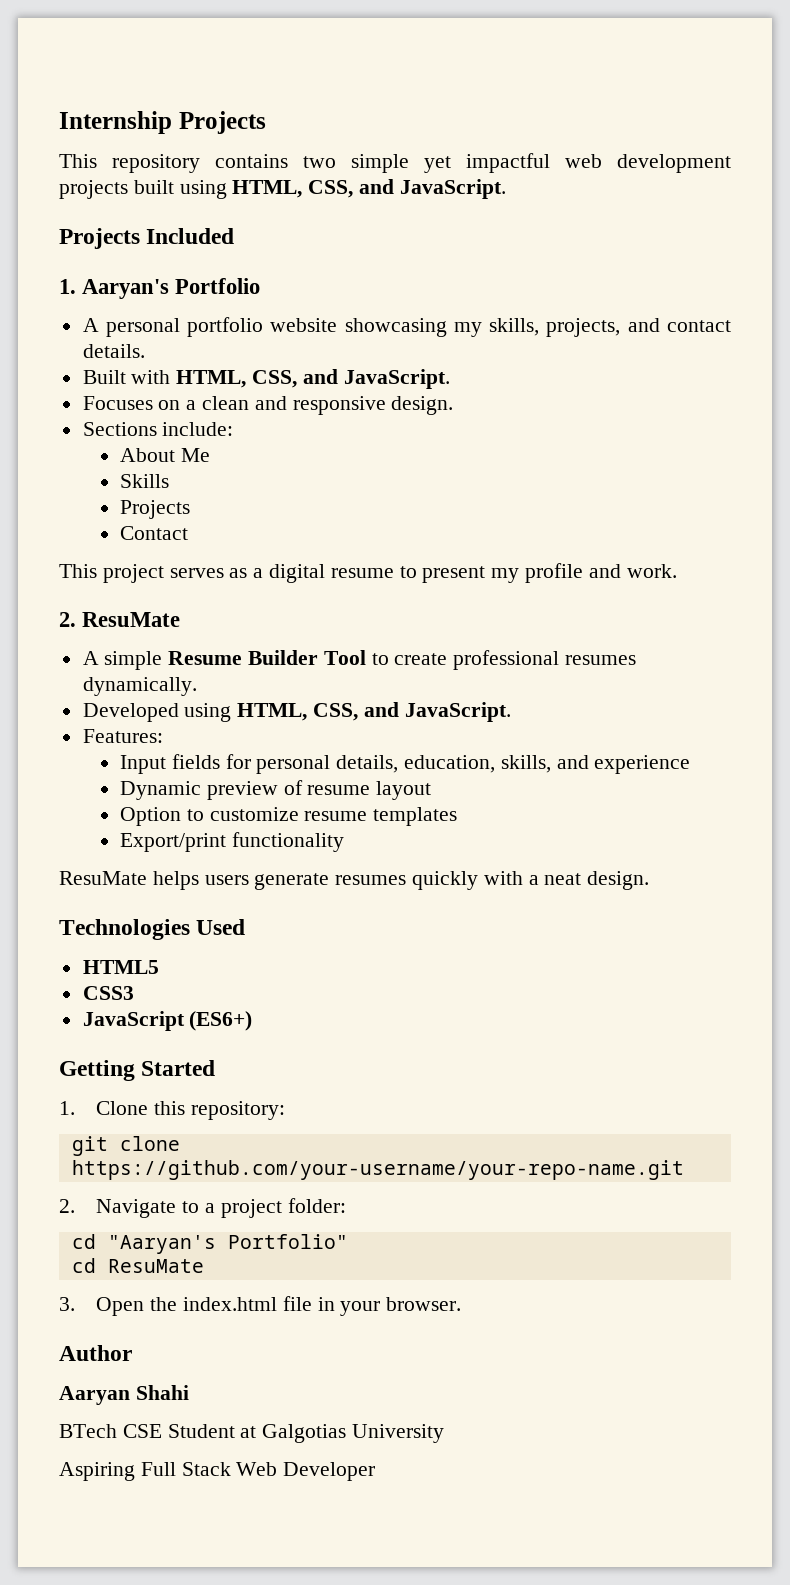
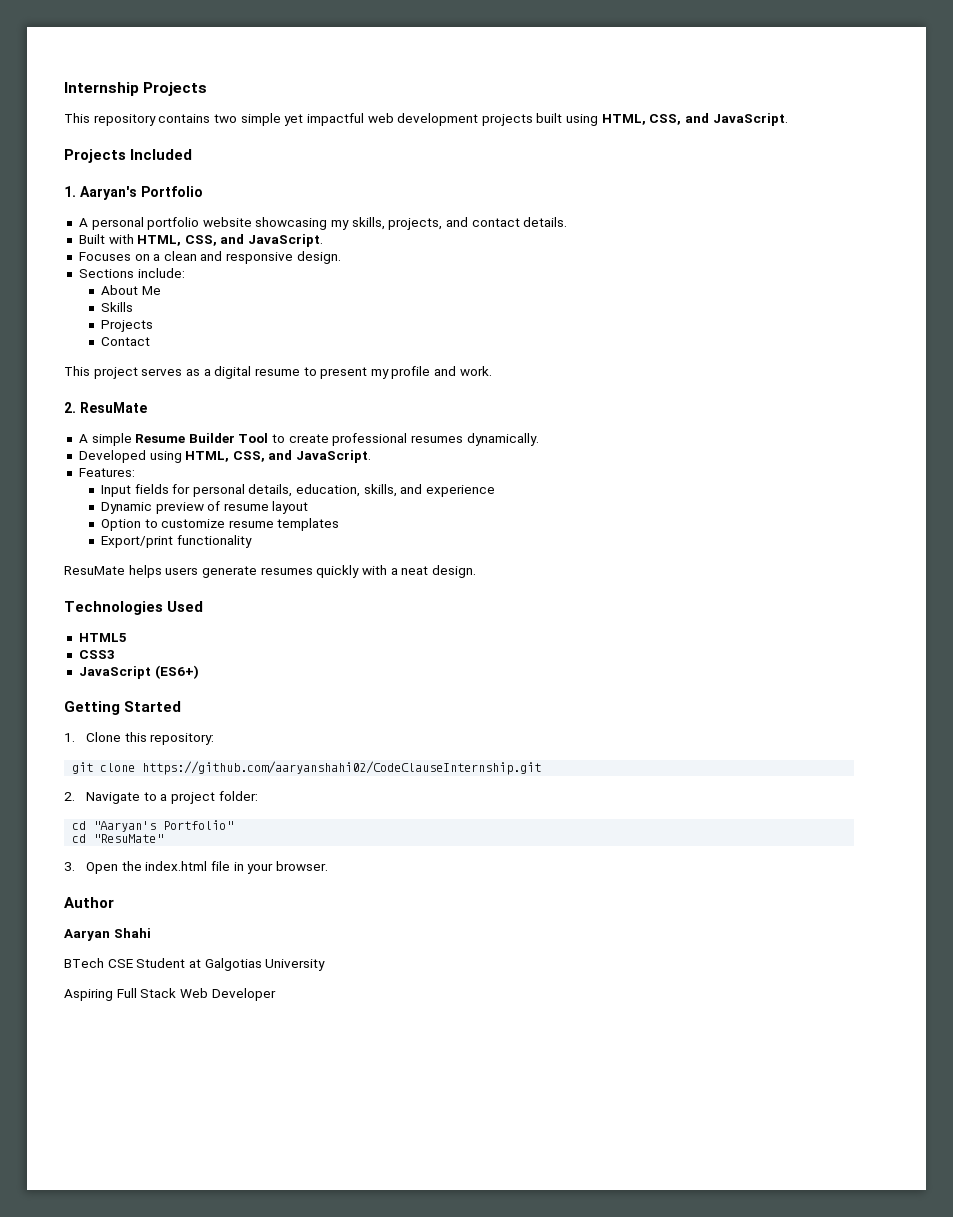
[71,1160,684,1180] https://github.com/your-username/your-repo-name.git -> [142,761,542,775] https://github.com/aaryanshahi02/CodeClauseInternship.git
[107,1259,204,1273] ResuMate -> [93,834,164,843] "ResuMate"

